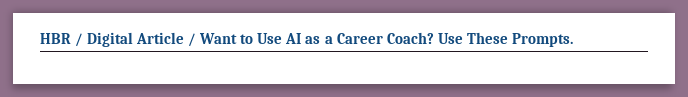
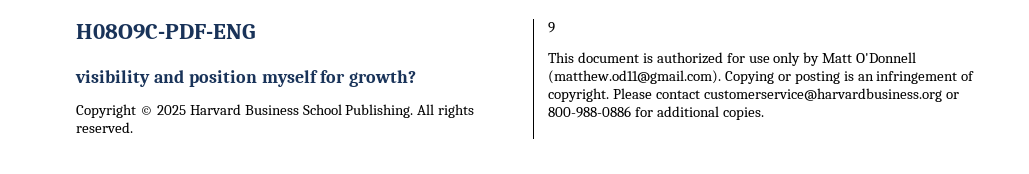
[40,32,573,47] HBR / Digital Article / Want to Use AI as a Career Coach? Use These Prompts. -> [76,24,255,39] [75,70,417,87] [76,104,475,118] [76,122,133,133] [548,22,555,33] [548,52,917,66] [548,70,975,84] [548,88,959,102] [548,106,764,120] H08O9C-PDF-ENG // visibility and position myself for growth? // Copyright © 2025 Harvard Business School Publishing. All rights reserved. // 9 // This document is authorized for use only by Matt O'Donnell (matthew.od11@gmail.com). Copying or posting is an infringement of copyright. Please contact customerservice@harvardbusiness.org or 800-988-0886 for additional copies.

